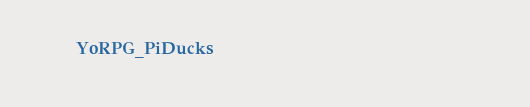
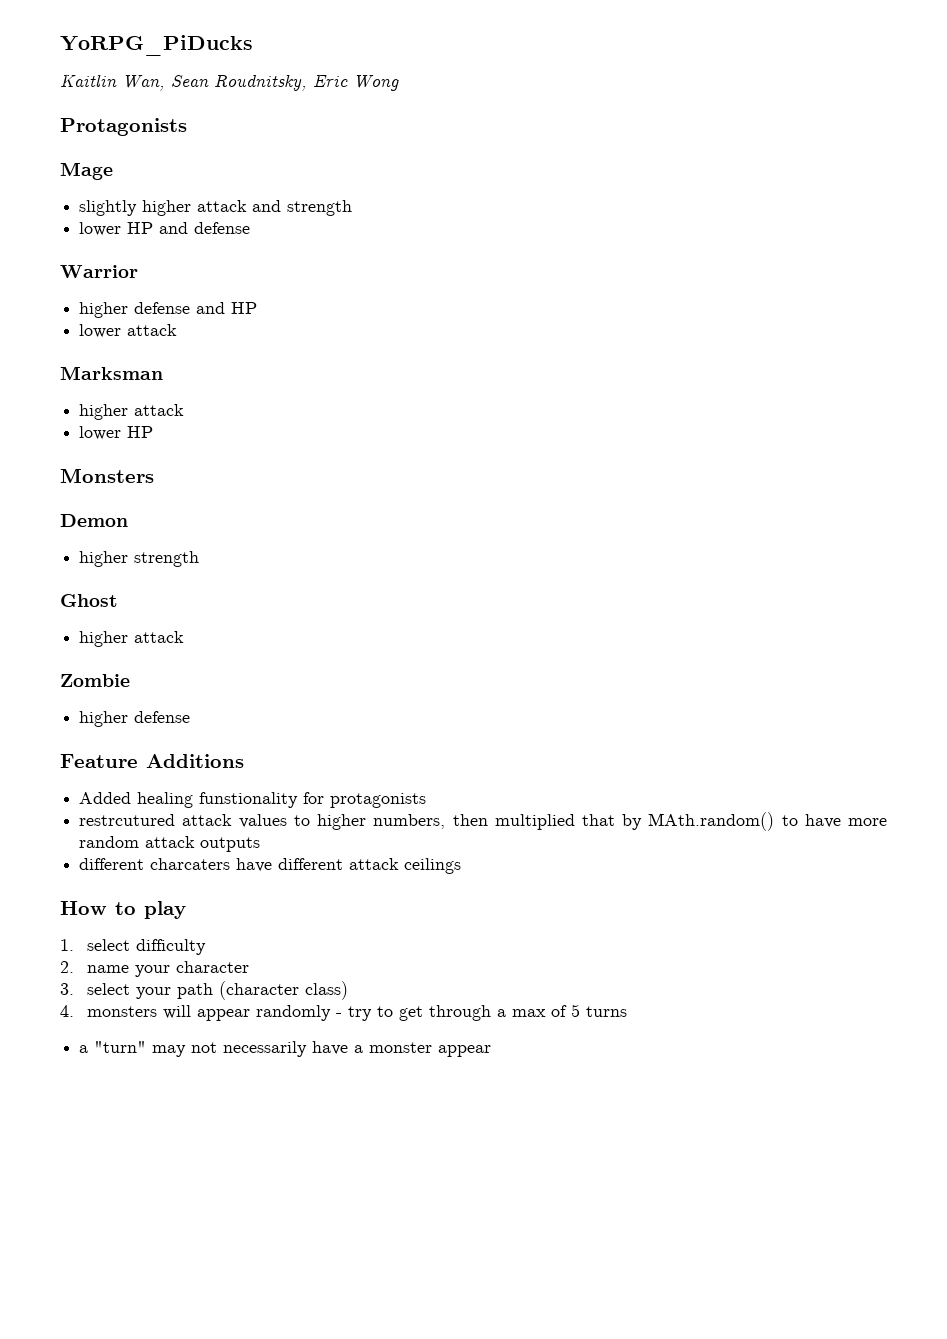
(214, 49) none -> [60,74,399,91] [60,118,187,136] [60,162,113,180] [79,200,353,216] [79,222,251,236] [60,265,138,278] [79,302,258,318] [79,324,178,338] [60,366,163,380] [79,404,185,420] [79,426,154,440] [60,468,154,483] [60,514,128,527] [79,551,200,567] [60,594,118,607] [79,631,185,647] [60,674,130,687] [79,711,191,727] [60,754,244,768] [79,792,427,808] [79,812,887,831] [79,836,261,852] [79,858,462,874] [60,901,186,919] [60,939,207,955] [60,961,250,977] [60,981,349,1000] [60,1004,628,1021] [79,1041,492,1057] // Kaitlin Wan, Sean Roudnitsky, Eric Wong // Protagonists // Mage // slightly higher attack and strength // lower HP and defense // Warrior // higher defense and HP // lower attack // Marksman // higher attack // lower HP // Monsters // Demon // higher strength // Ghost // higher attack // Zombie // higher defense // Feature Additions // Added healing funstionality for protagonists // restrcutured attack values to higher numbers, then multiplied that by MAth.random() to have more random attack outputs // different charcaters have different attack ceilings // How to play // 1. select difficulty // 2. name your character // 3. select your path (character class) // 4. monsters will appear randomly - try to get through a max of 5 turns // a "turn" may not necessarily have a monster appear

